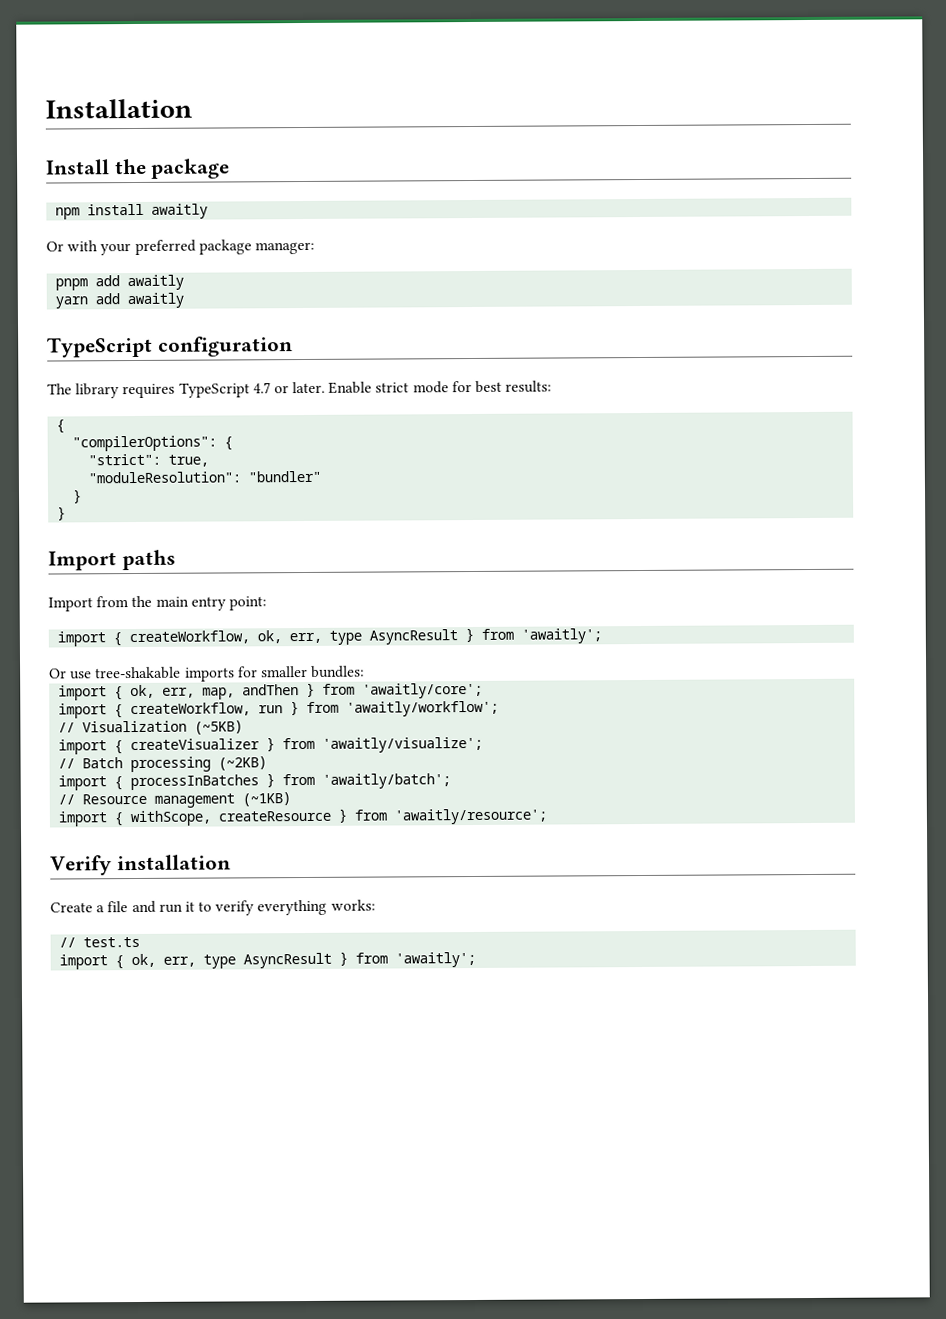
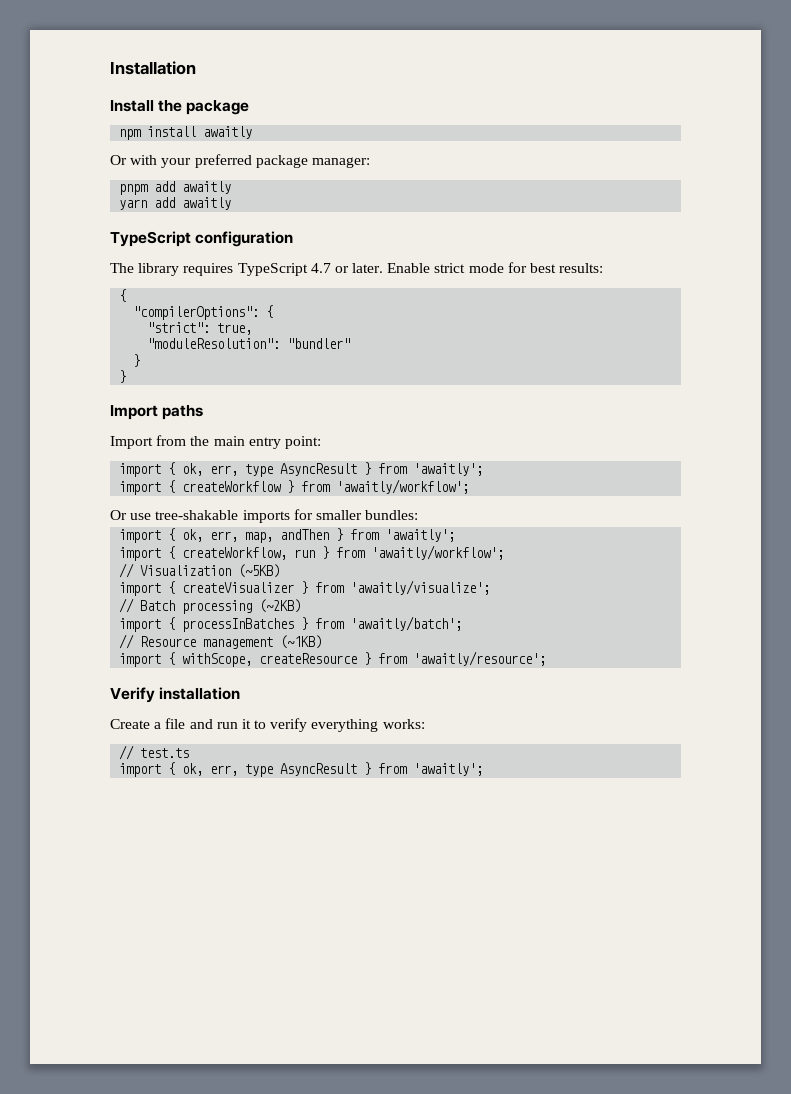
[129,627,603,645] createWorkflow, ok, err, type AsyncResult } from 'awaitly'; -> [182,462,484,477] [119,479,470,495] ok, err, type AsyncResult } from 'awaitly'; // import { createWorkflow } from 'awaitly/workflow';
[362,682,484,699] 'awaitly/core'; -> [385,529,456,542] 'awaitly';

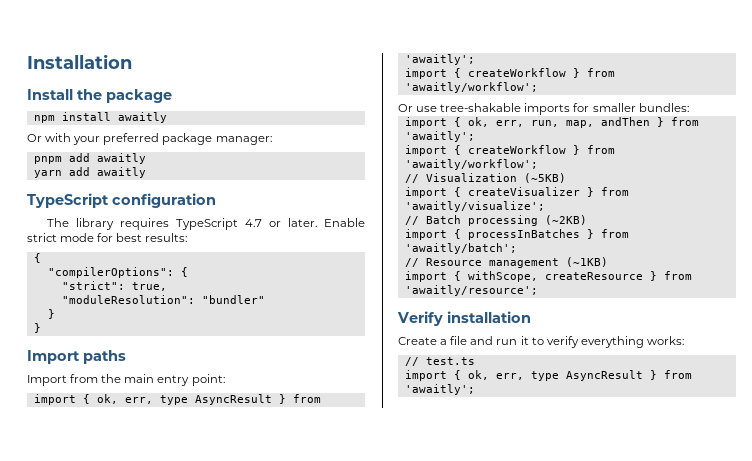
(239, 536) none -> [530,120,559,127] run,
[182,547,316,560] createWorkflow, run -> [467,145,566,154] createWorkflow

